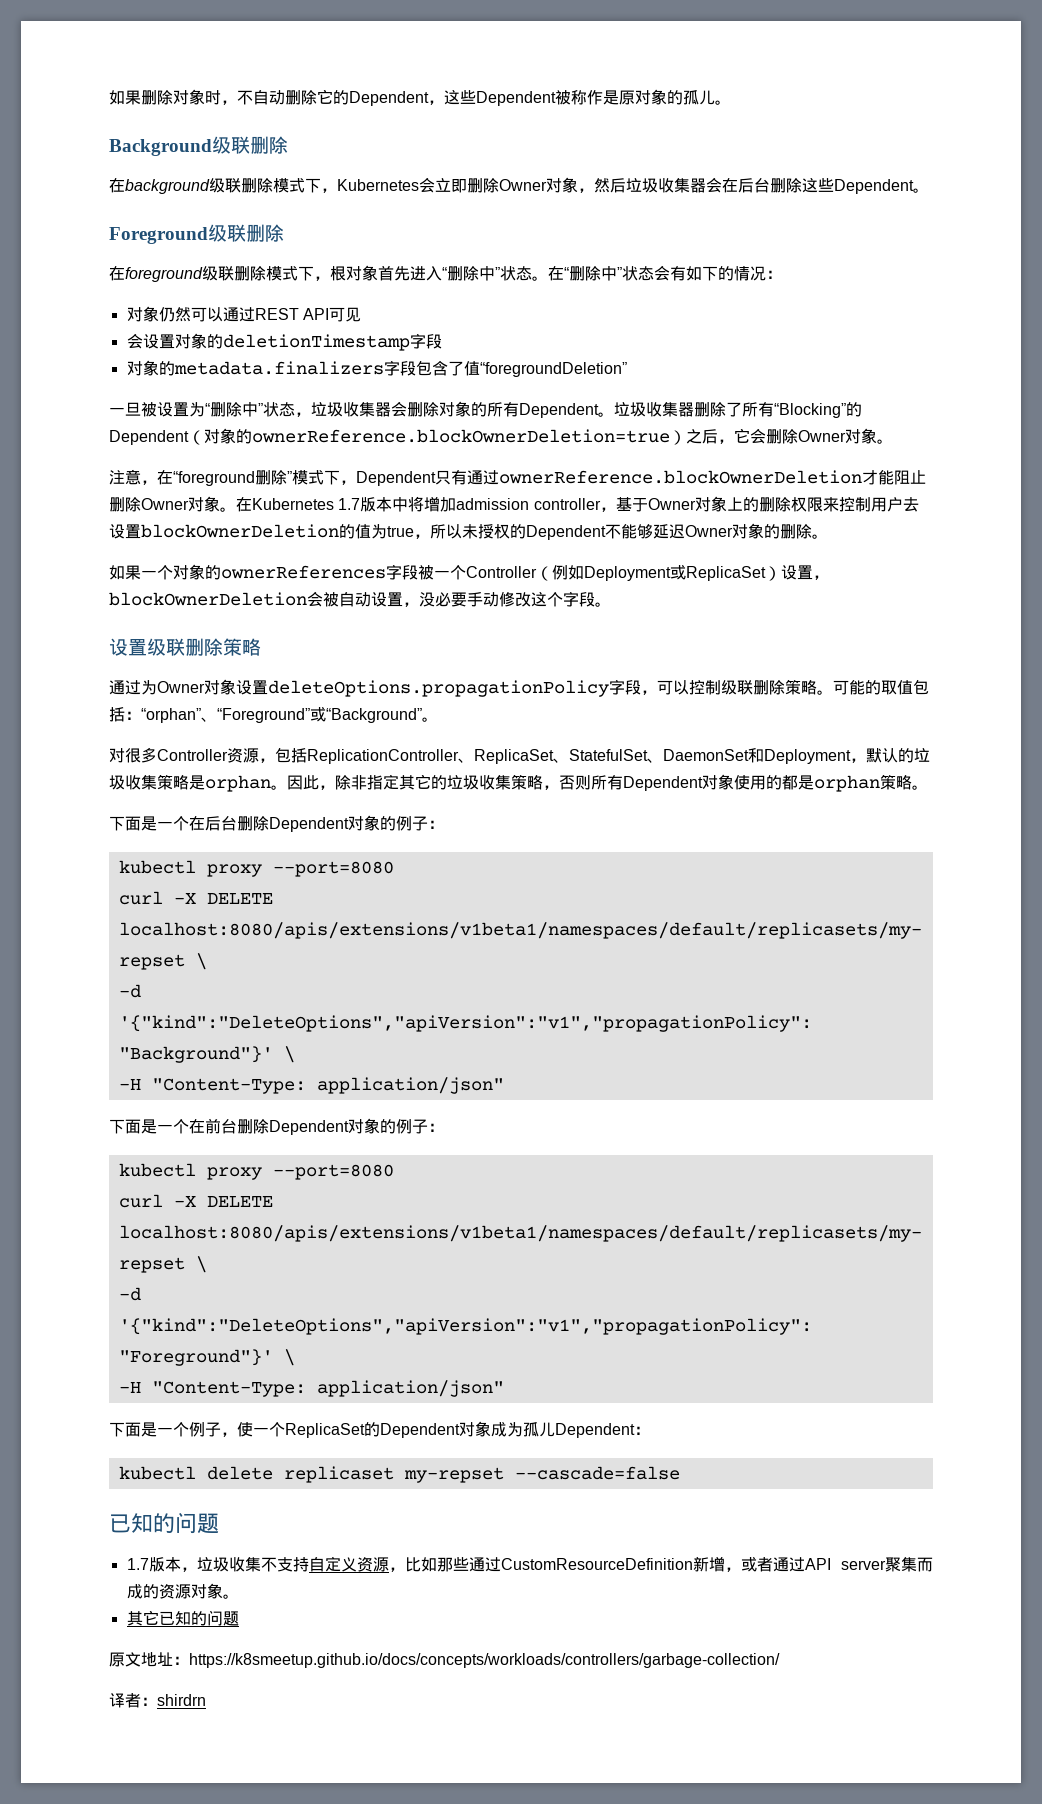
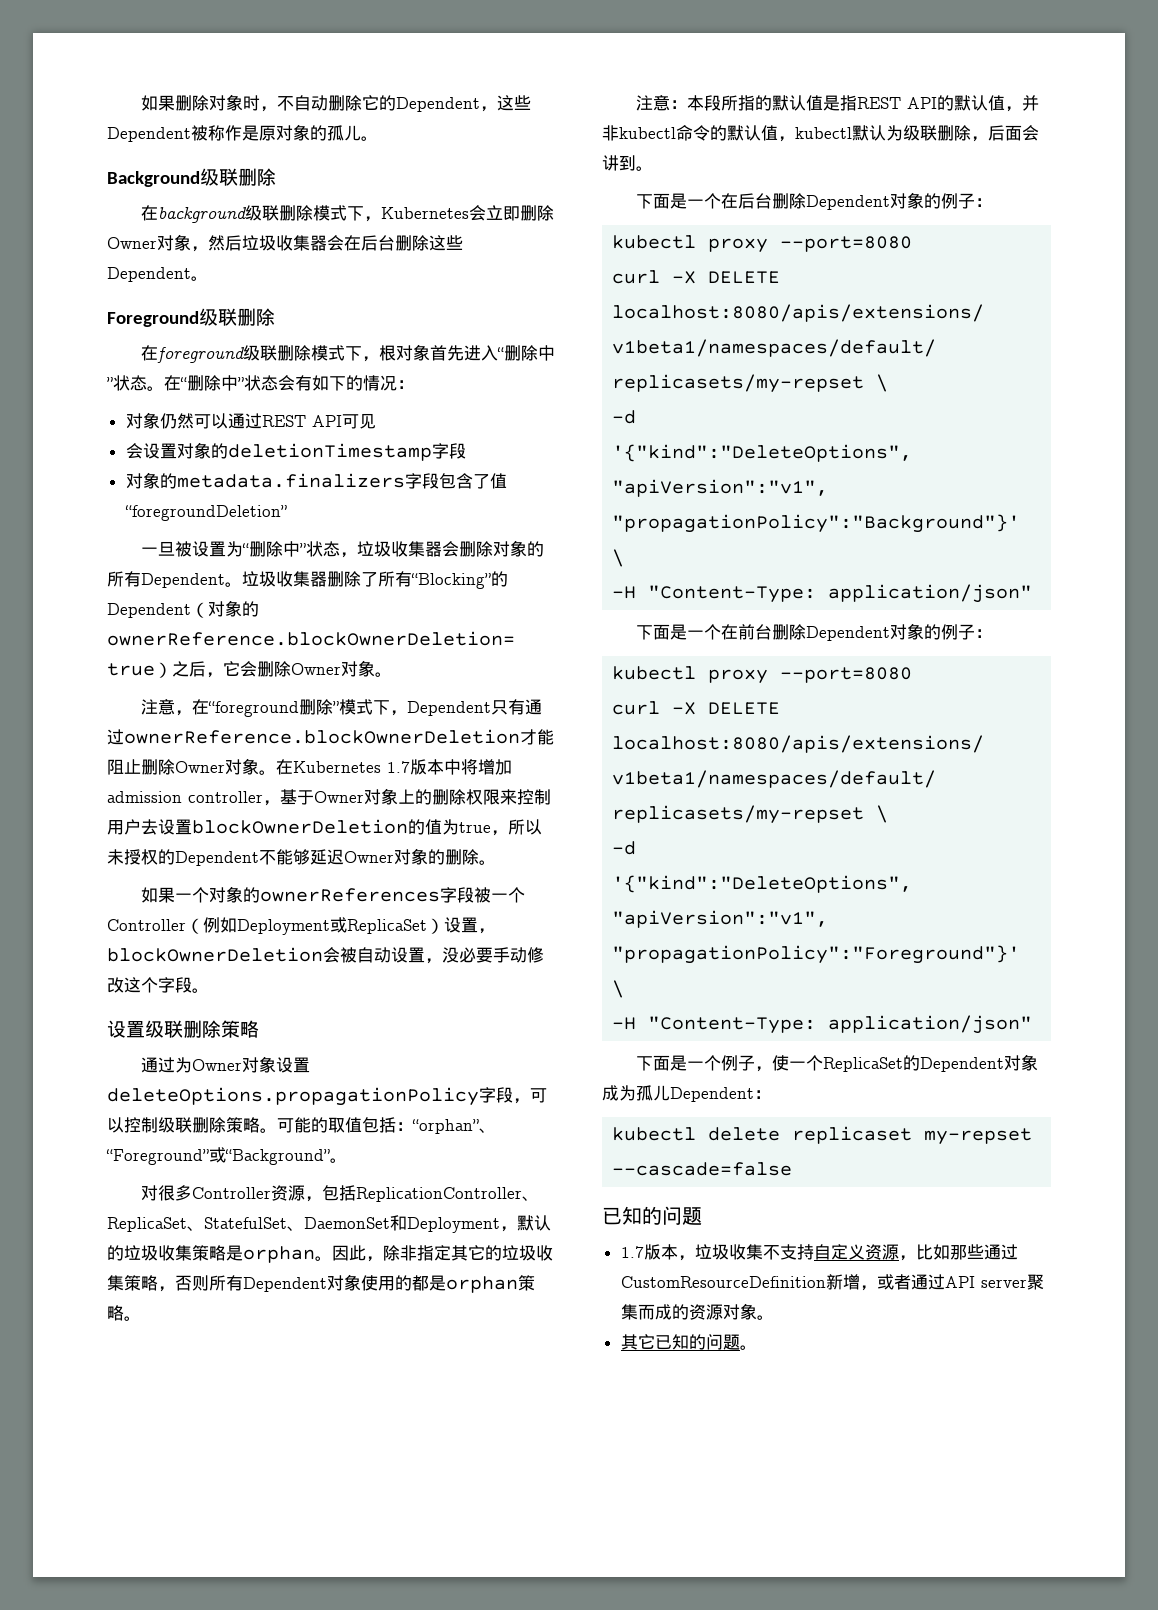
(928, 787) none -> [635,95,1039,112] [602,125,1039,142] [602,155,653,171] // 注意：本段所指的默认值是指REST API的默认值，并非kubectl命令的默认值，kubectl默认为级联删除，后面会讲到。
[109,1652,780,1668] [109,1693,206,1708] // 原文地址：https://k8smeetup.github.io/docs/concepts/workloads/controllers/garbage-collection/ // 译者：shirdrn -> [739,1345,757,1350] 。

